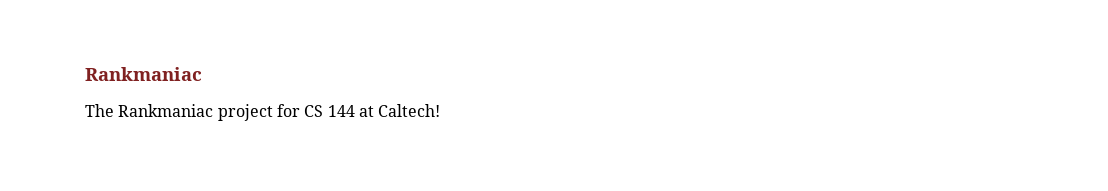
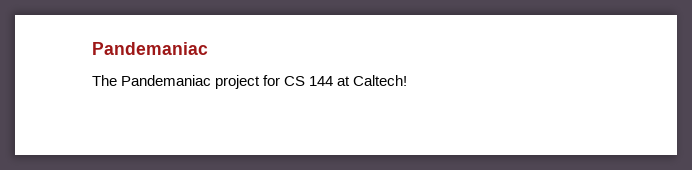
[85,67,202,81] Rankmaniac -> [92,42,208,55] Pandemaniac
[118,104,214,117] Rankmaniac -> [121,75,212,86] Pandemaniac

